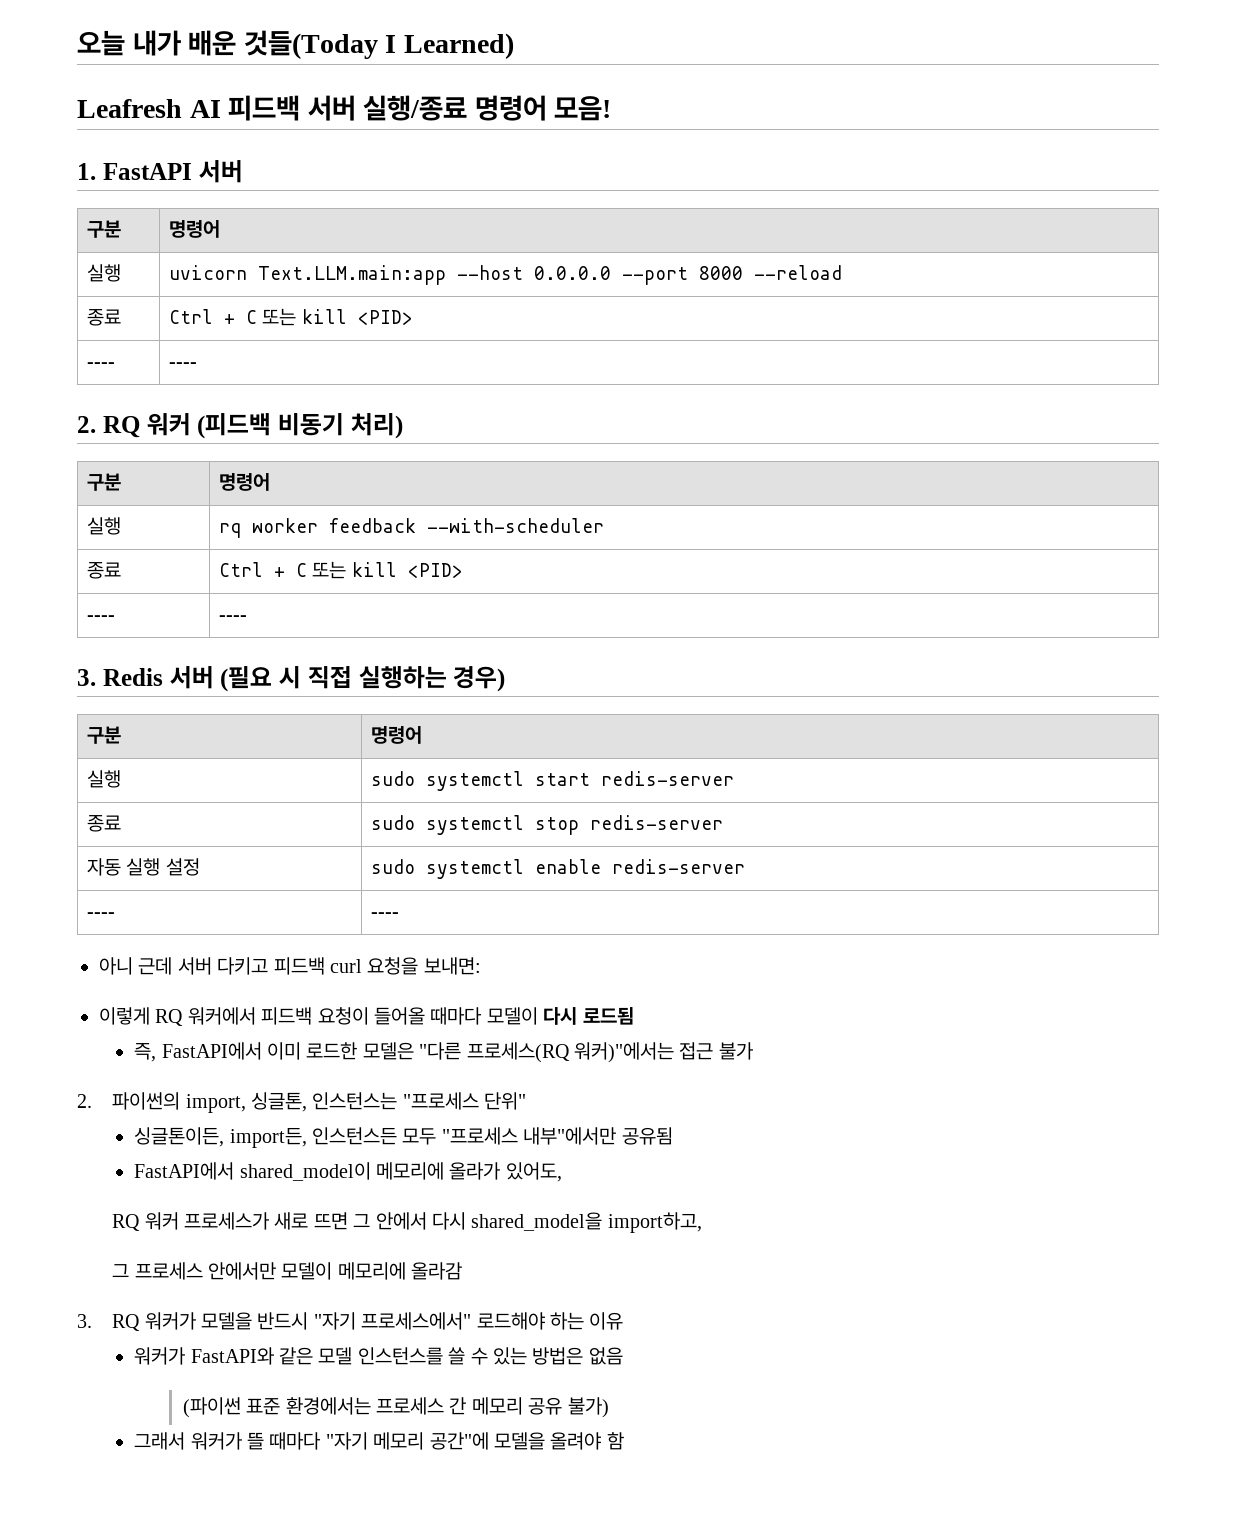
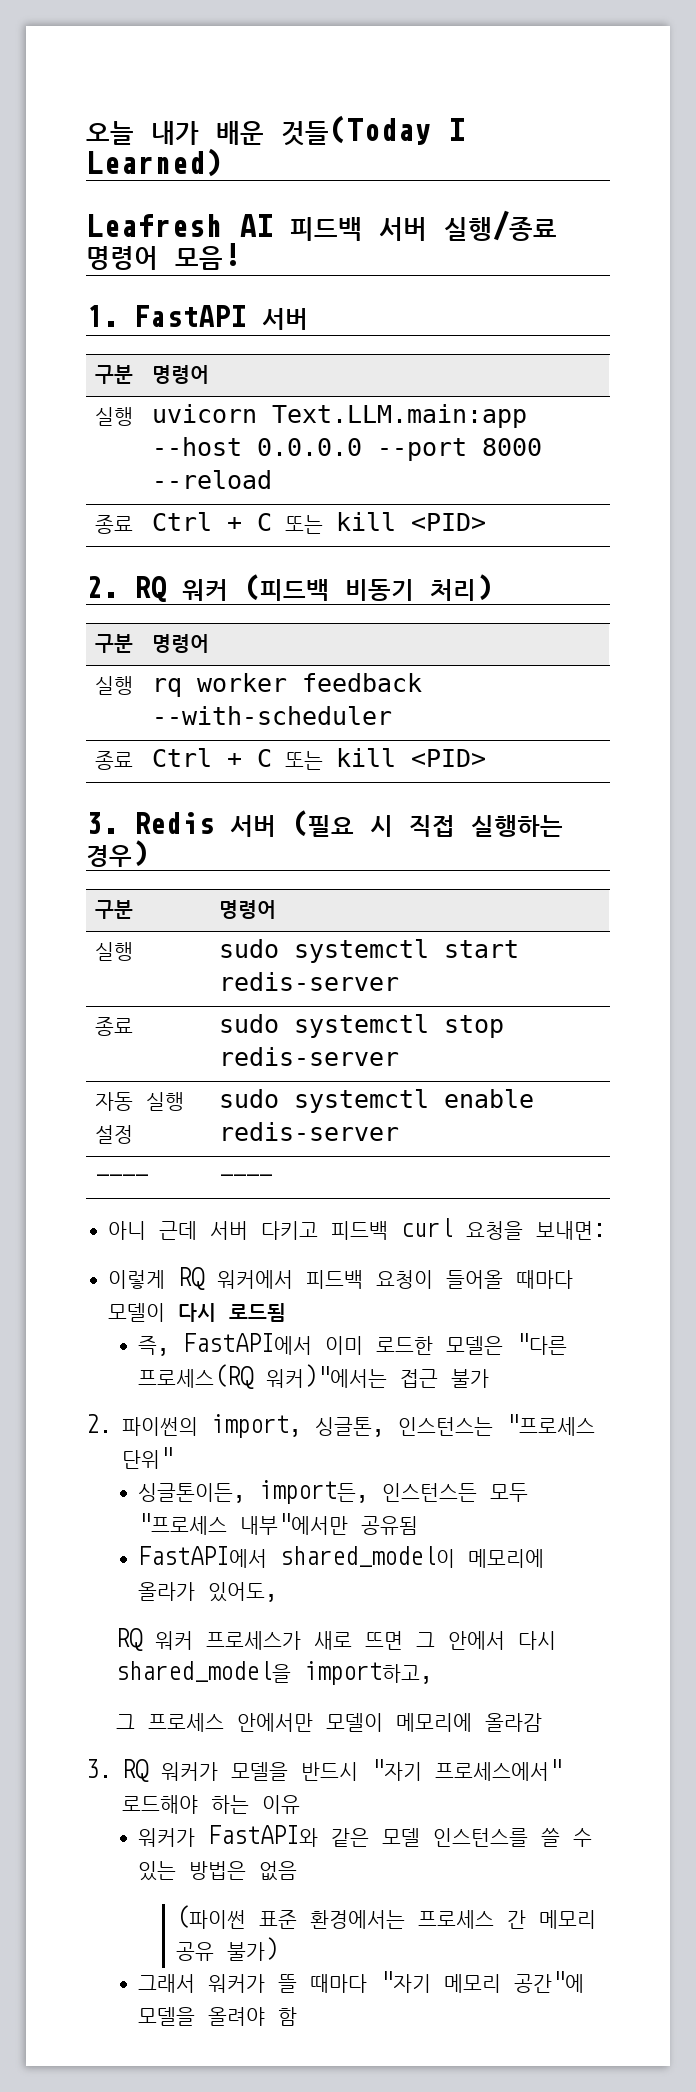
[87,362,116,368] [169,362,198,368] // ---- | ---- -> (487, 522) none
[87,615,116,621] [219,615,248,621] // ---- | ---- -> (487, 758) none

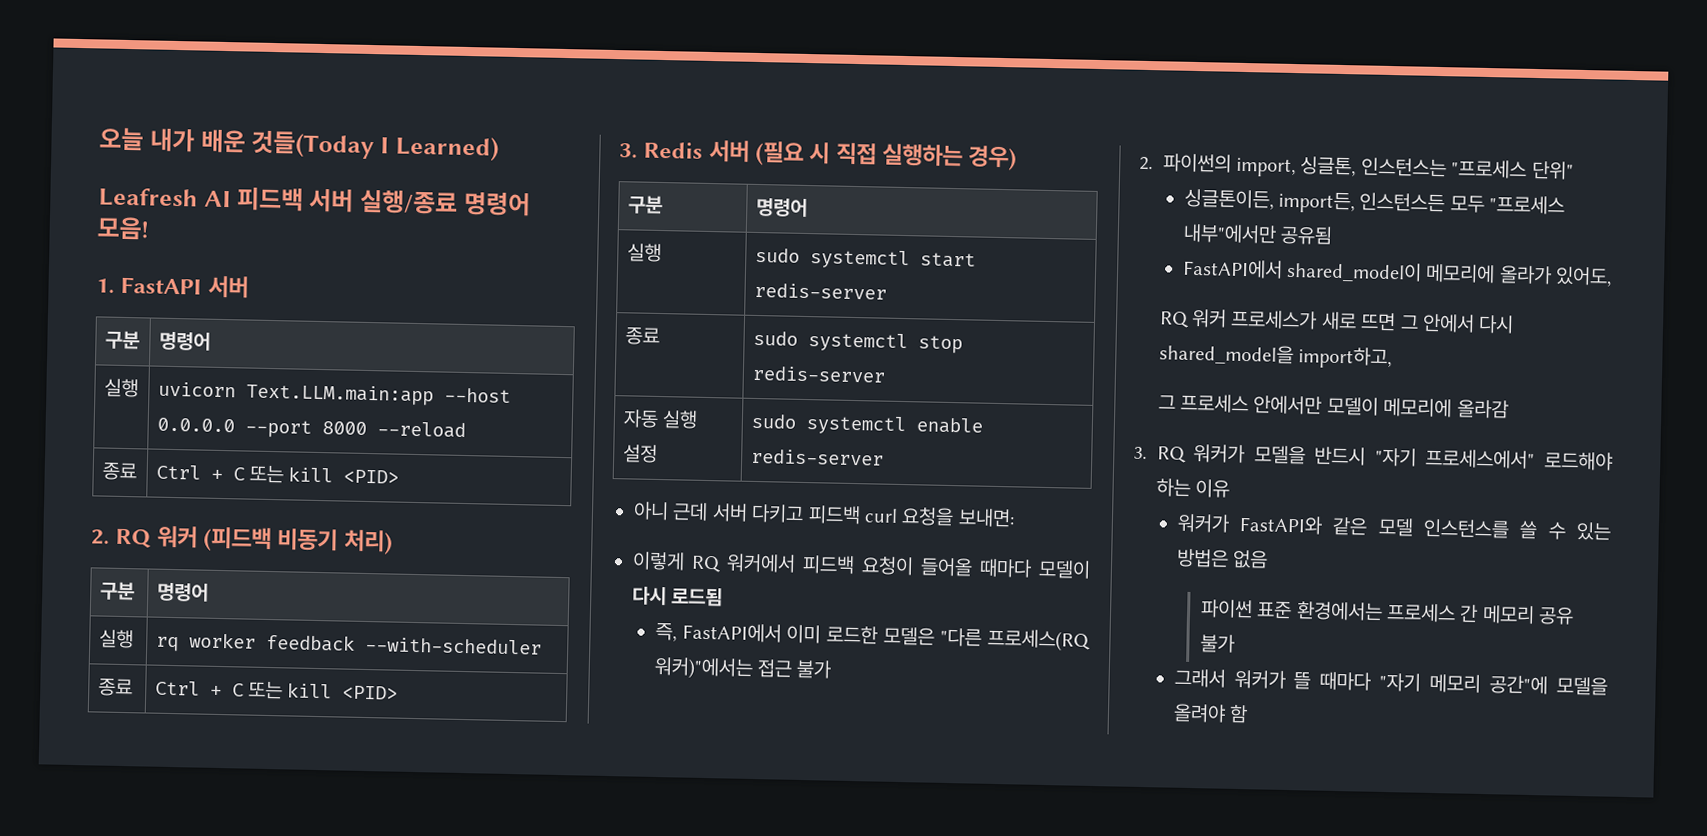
[95,1174,149,1183] [219,1174,273,1183] // ---- | ---- -> (884, 457) none
[176,1905,247,1929] (파이썬 -> [1199,599,1253,619] 파이썬
[227,1937,279,1961] 불가) -> [1199,634,1235,653] 불가

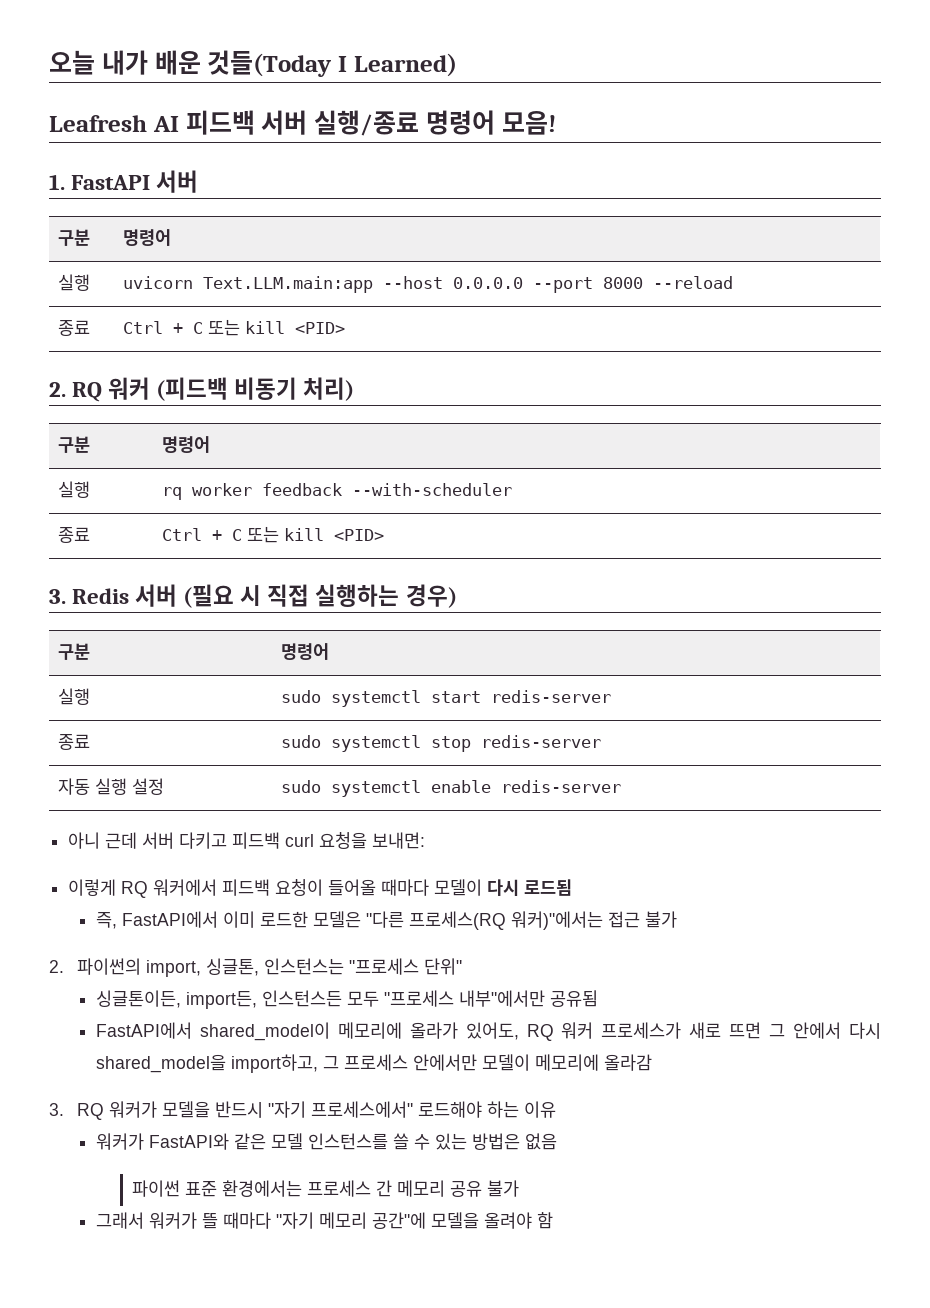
(1613, 276) // -> (519, 1031) none
(1392, 358) // -> (318, 1063) none

